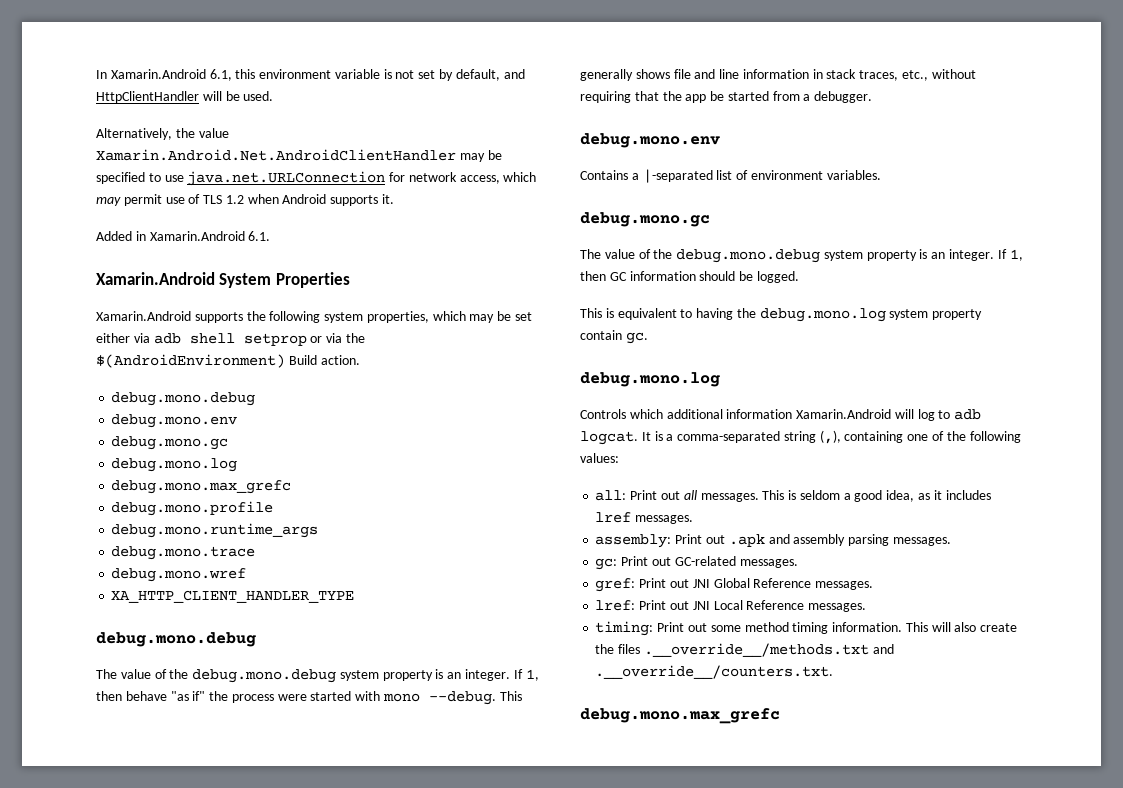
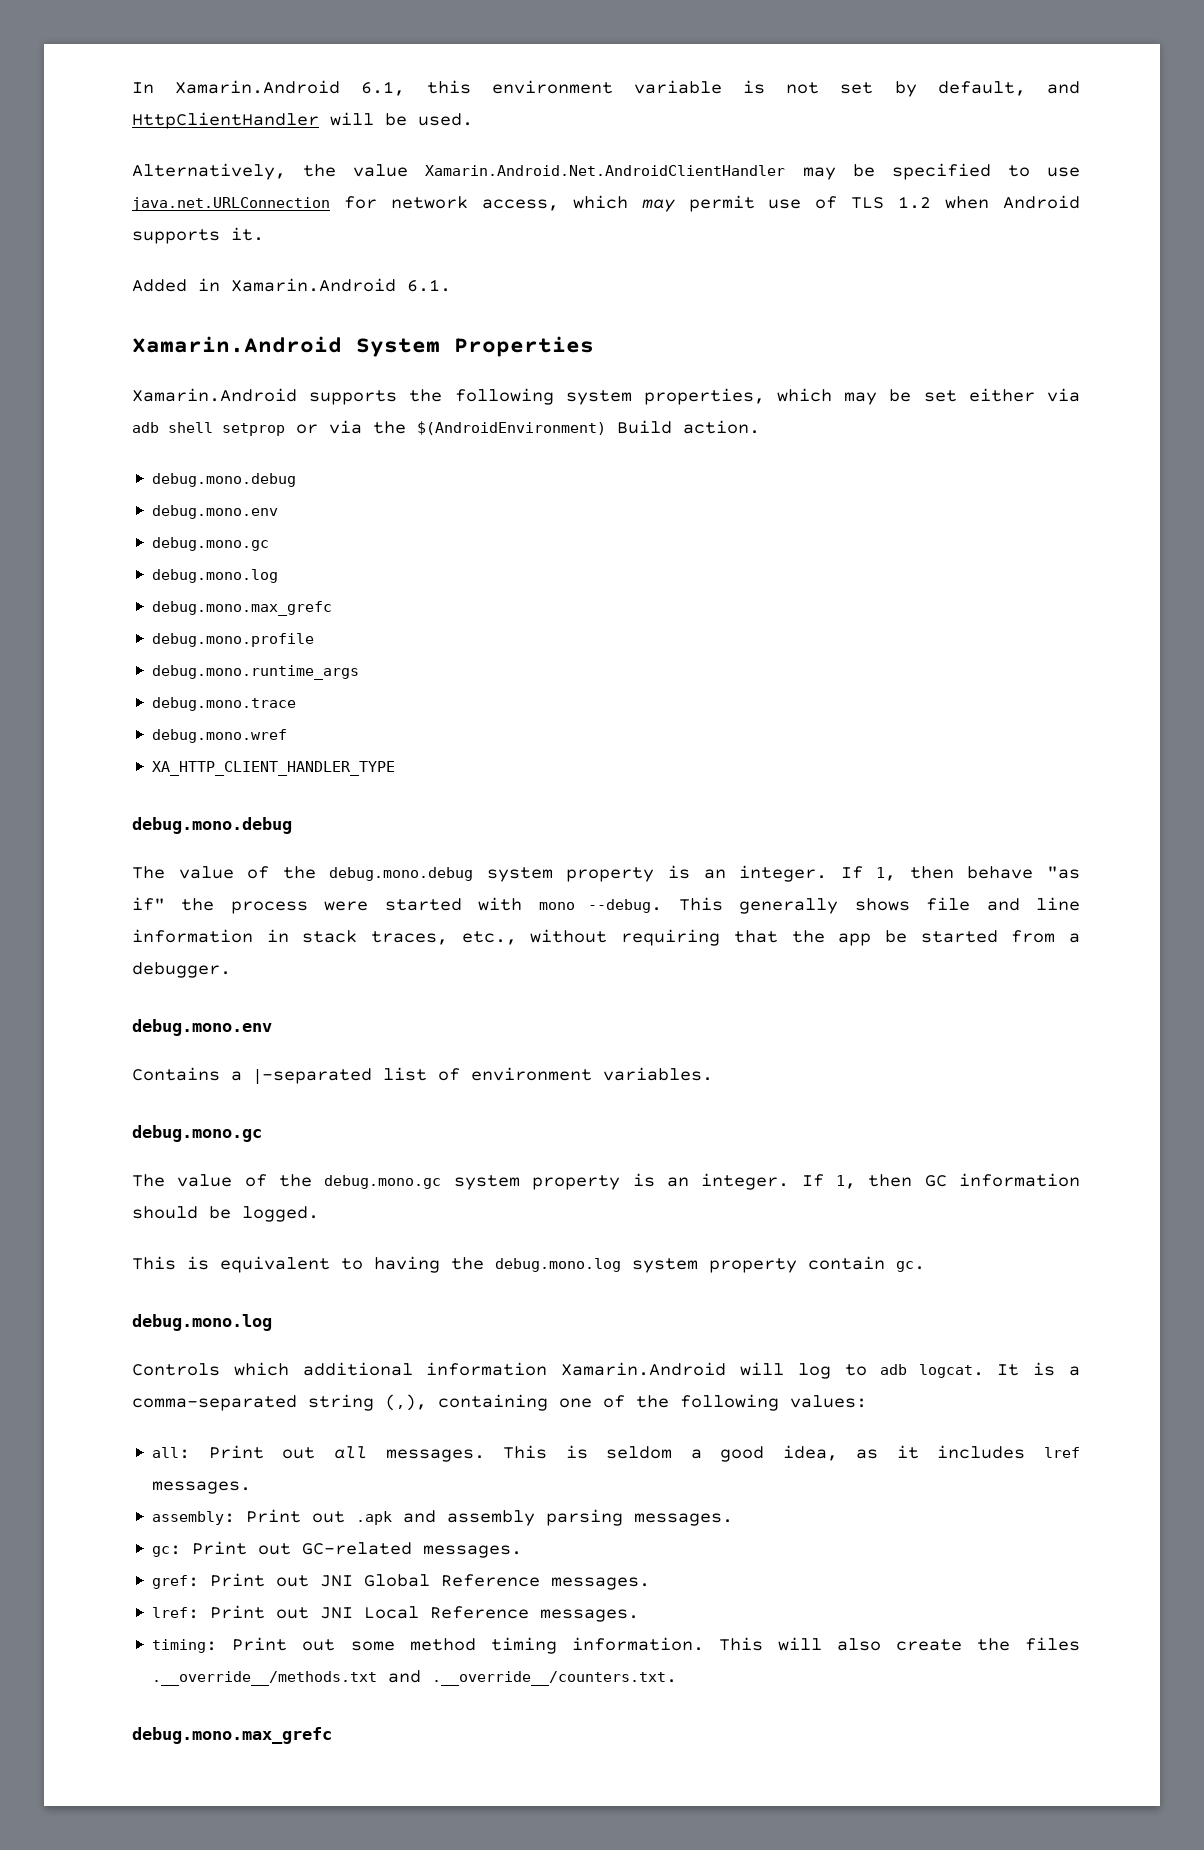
[676,249,821,263] debug.mono.debug -> [324,1175,442,1189] debug.mono.gc

